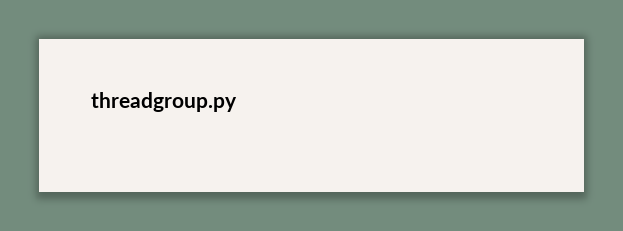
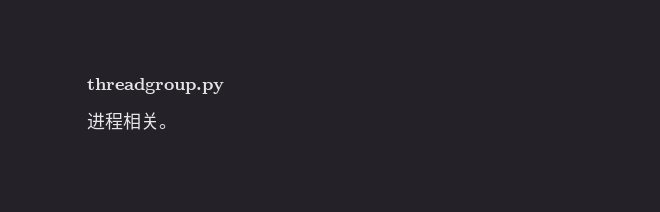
(237, 102) none -> [87,112,177,130] // 进程相关。

